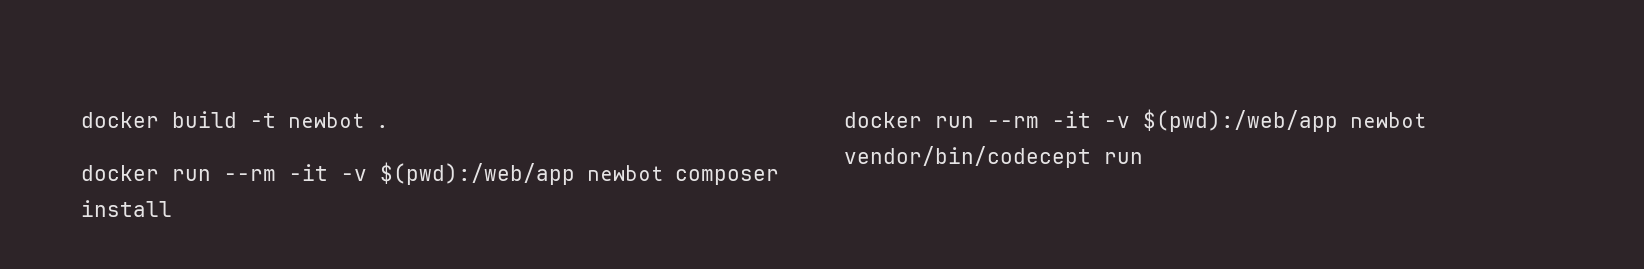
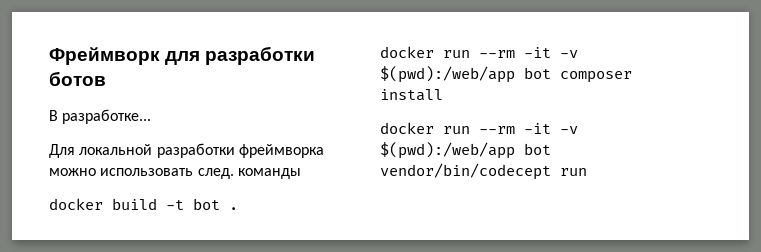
(81, 120) none -> [49,46,316,65] [49,71,106,86] [49,109,152,124] [49,143,324,158] [49,168,301,179] Фреймворк для разработки ботов // В разработке... // Для локальной разработки фреймворка можно использовать след. команды //
[288,112,364,128] newbot -> [193,198,220,210] bot
[587,165,663,181] newbot -> [524,67,551,79] bot
[1350,112,1426,128] newbot -> [524,143,551,155] bot

